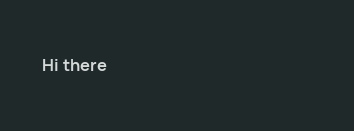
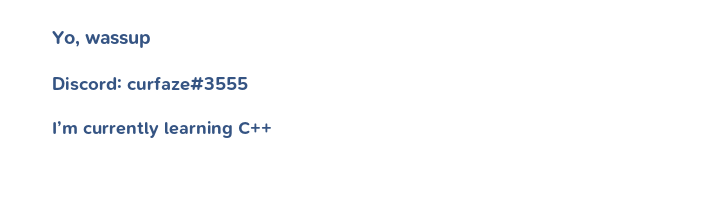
[42,59,108,71] Hi there -> [52,31,152,48] [52,76,248,91] [52,121,272,138] Yo, wassup // Discord: curfaze#3555 // I’m currently learning C++

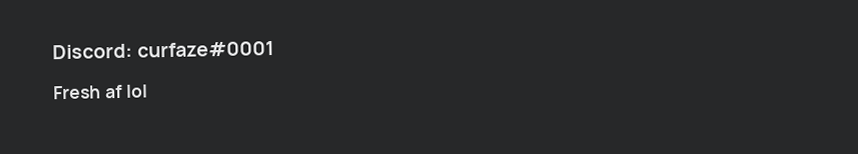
[52,31,152,48] [52,76,248,91] [52,121,272,138] Yo, wassup // Discord: curfaze#3555 // I’m currently learning C++ -> [52,40,276,60] [53,84,149,100] Discord: curfaze#0001 // Fresh af lol

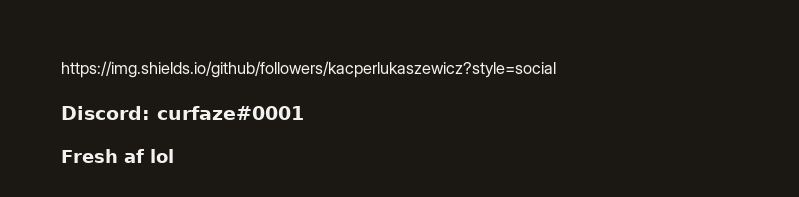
(52, 51) none -> [61,61,556,78] https://img.shields.io/github/followers/kacperlukaszewicz?style=social //

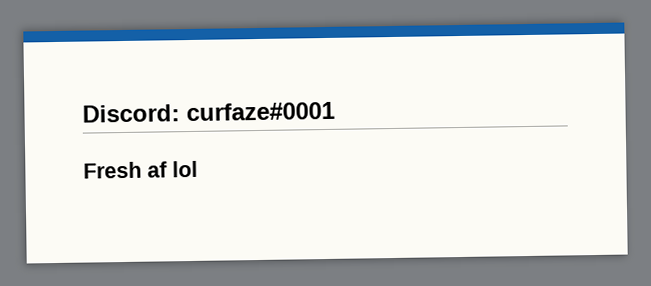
[61,61,556,78] https://img.shields.io/github/followers/kacperlukaszewicz?style=social // -> (82, 113) none

